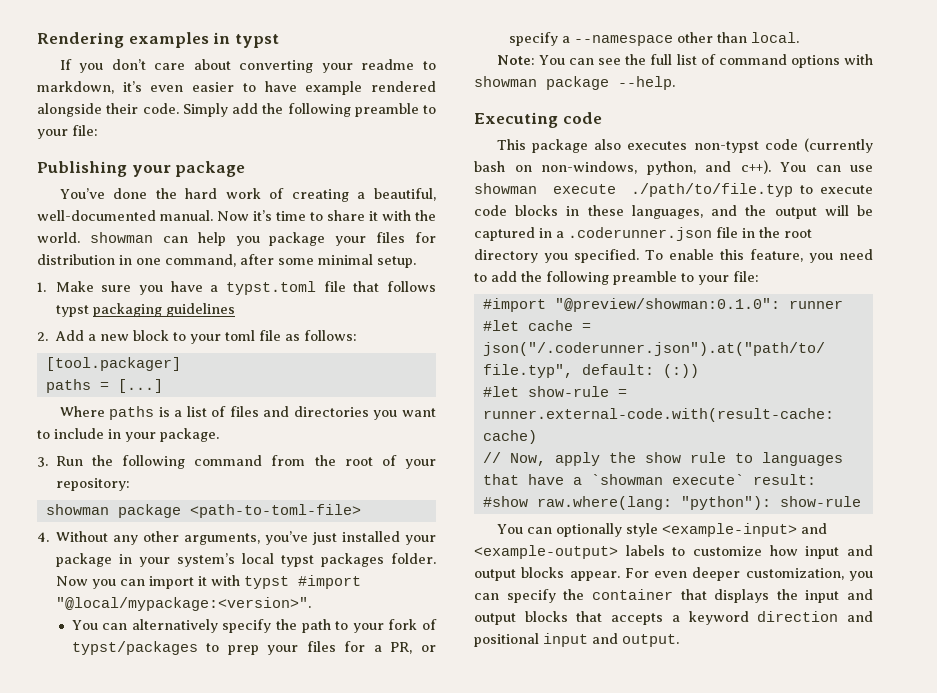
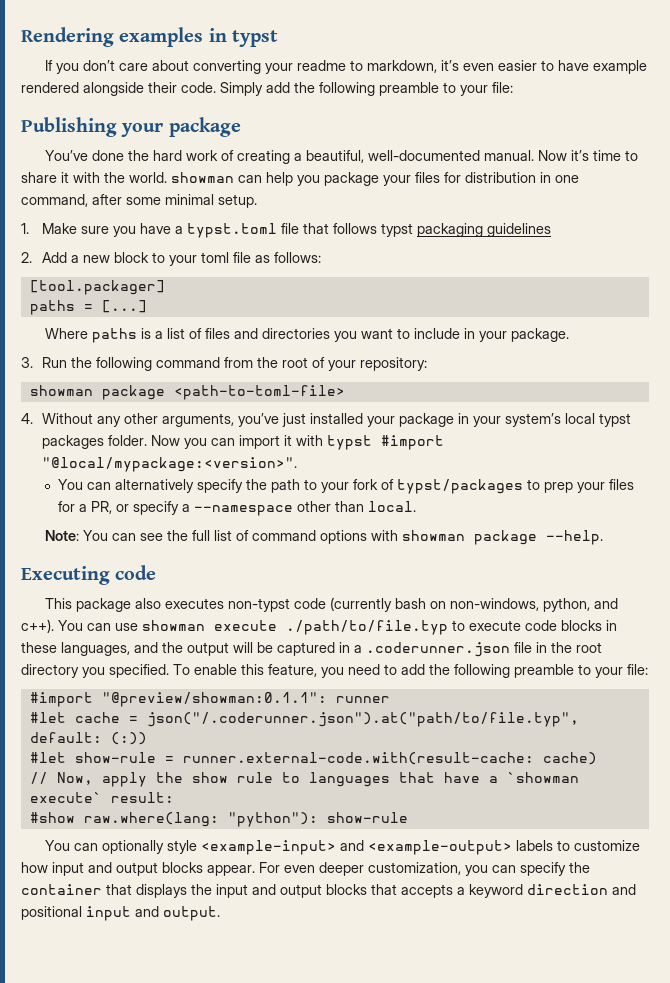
[554,298,780,312] "@preview/showman:0.1.0": -> [101,692,327,707] "@preview/showman:0.1.1":

